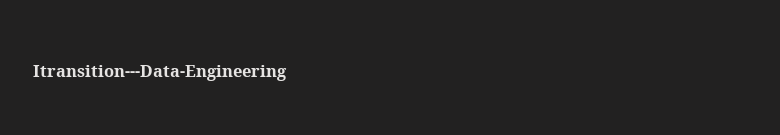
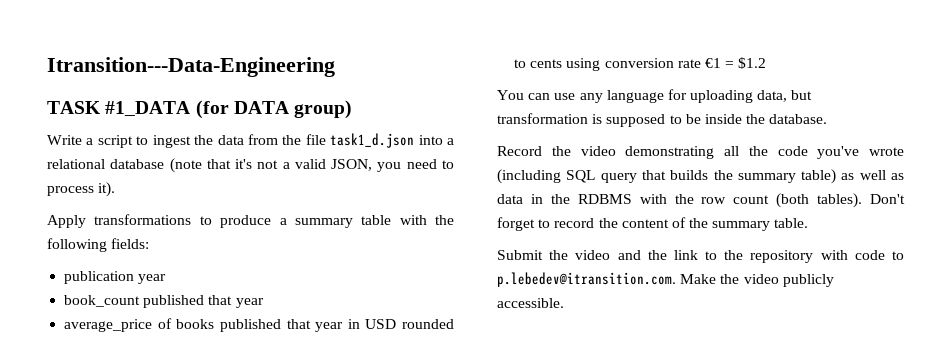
(287, 73) none -> [47,100,353,119] [47,133,455,148] [47,158,454,173] [47,182,116,197] [47,214,454,228] [47,238,150,252] [64,271,167,284] [64,295,264,308] [64,318,454,332] [514,57,767,71] [497,89,813,103] [497,113,828,127] [497,146,904,159] [497,169,905,184] [497,193,905,208] [497,217,809,231] [497,250,904,263] [497,272,834,287] [497,298,564,308] // TASK #1_DATA (for DATA group) // Write a script to ingest the data from the file task1_d.json into a relational database (note that it's not a valid JSON, you need to process it). // Apply transformations to produce a summary table with the following fields: // publication year // book_count published that year // average_price of books published that year in USD rounded to cents using conversion rate €1 = $1.2 // You can use any language for uploading data, but transformation is supposed to be inside the database. // Record the video demonstrating all the code you've wrote (including SQL query that builds the summary table) as well as data in the RDBMS with the row count (both tables). Don't forget to record the content of the summary table. // Submit the video and the link to the repository with code to p.lebedev@itransition.com. Make the video publicly accessible.

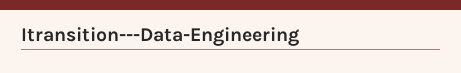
[47,100,353,119] [47,133,455,148] [47,158,454,173] [47,182,116,197] [47,214,454,228] [47,238,150,252] [64,271,167,284] [64,295,264,308] [64,318,454,332] [514,57,767,71] [497,89,813,103] [497,113,828,127] [497,146,904,159] [497,169,905,184] [497,193,905,208] [497,217,809,231] [497,250,904,263] [497,272,834,287] [497,298,564,308] // TASK #1_DATA (for DATA group) // Write a script to ingest the data from the file task1_d.json into a relational database (note that it's not a valid JSON, you need to process it). // Apply transformations to produce a summary table with the following fields: // publication year // book_count published that year // average_price of books published that year in USD rounded to cents using conversion rate €1 = $1.2 // You can use any language for uploading data, but transformation is supposed to be inside the database. // Record the video demonstrating all the code you've wrote (including SQL query that builds the summary table) as well as data in the RDBMS with the row count (both tables). Don't forget to record the content of the summary table. // Submit the video and the link to the repository with code to p.lebedev@itransition.com. Make the video publicly accessible. -> (299, 36) none

